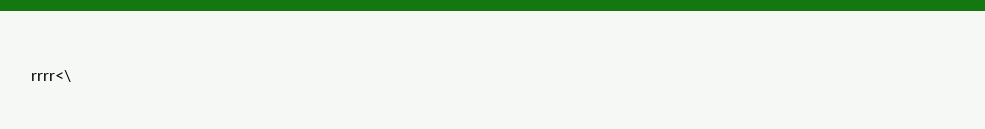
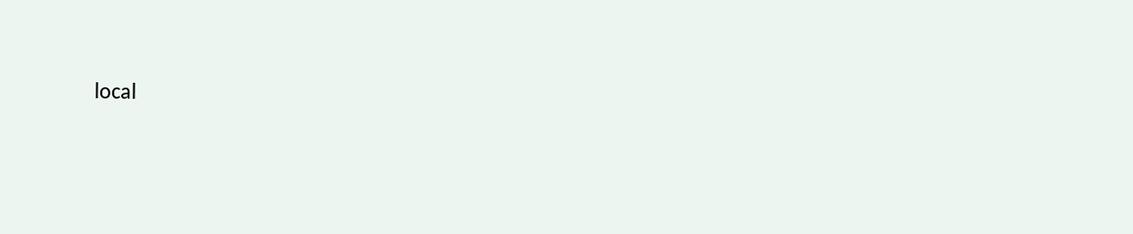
[31,70,71,82] rrrr<\ -> [94,82,137,99] local

